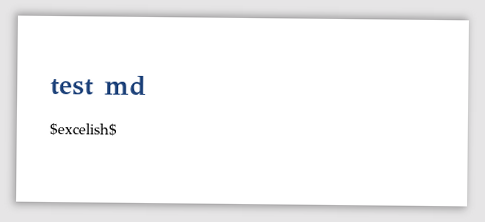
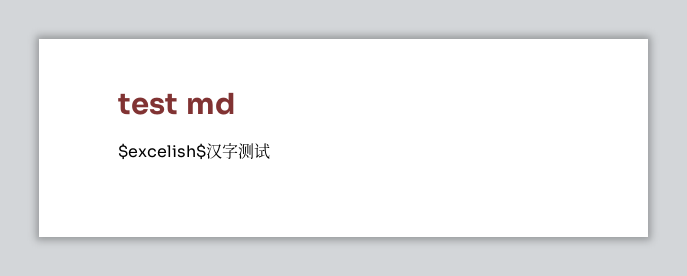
(117, 129) none -> [206,143,270,159] 汉字测试

